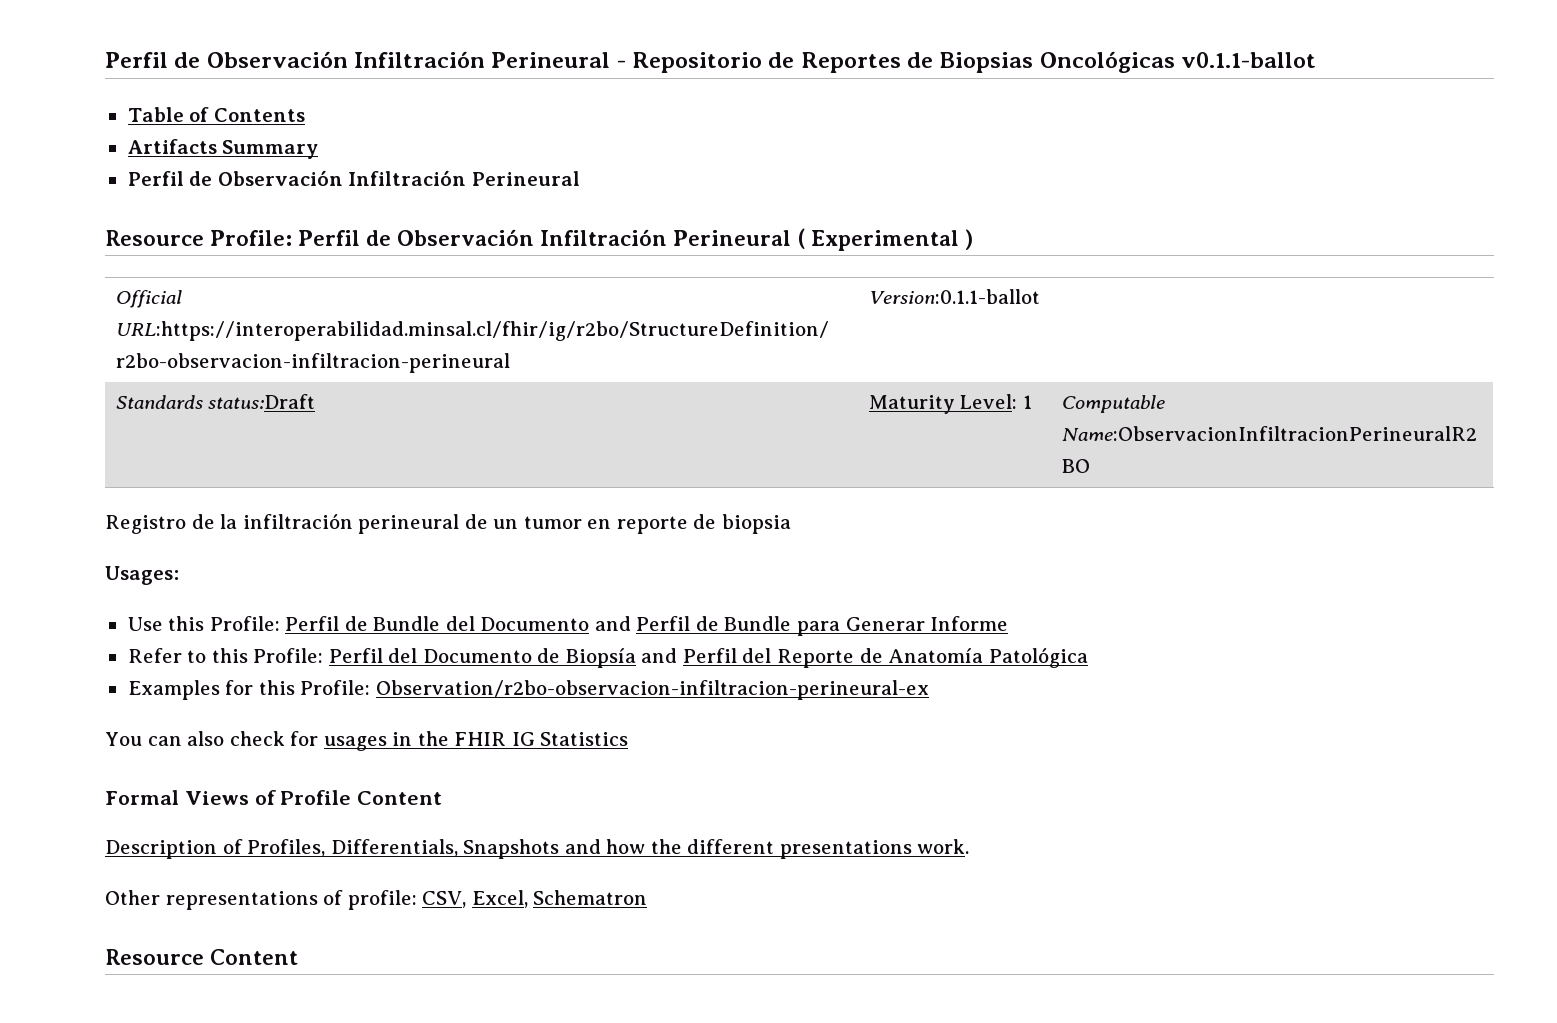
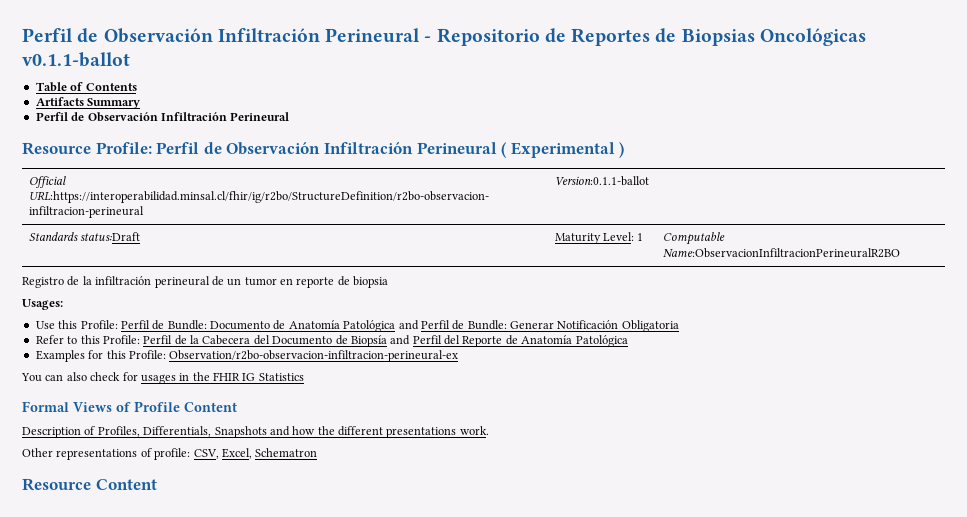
[373,616,1009,636] Bundle del Documento and Perfil de Bundle para Generar Informe -> [167,320,679,332] Bundle: Documento de Anatomía Patológica and Perfil de Bundle: Generar Notificación Obligatoria
(383, 655) none -> [174,335,251,345] de la Cabecera

